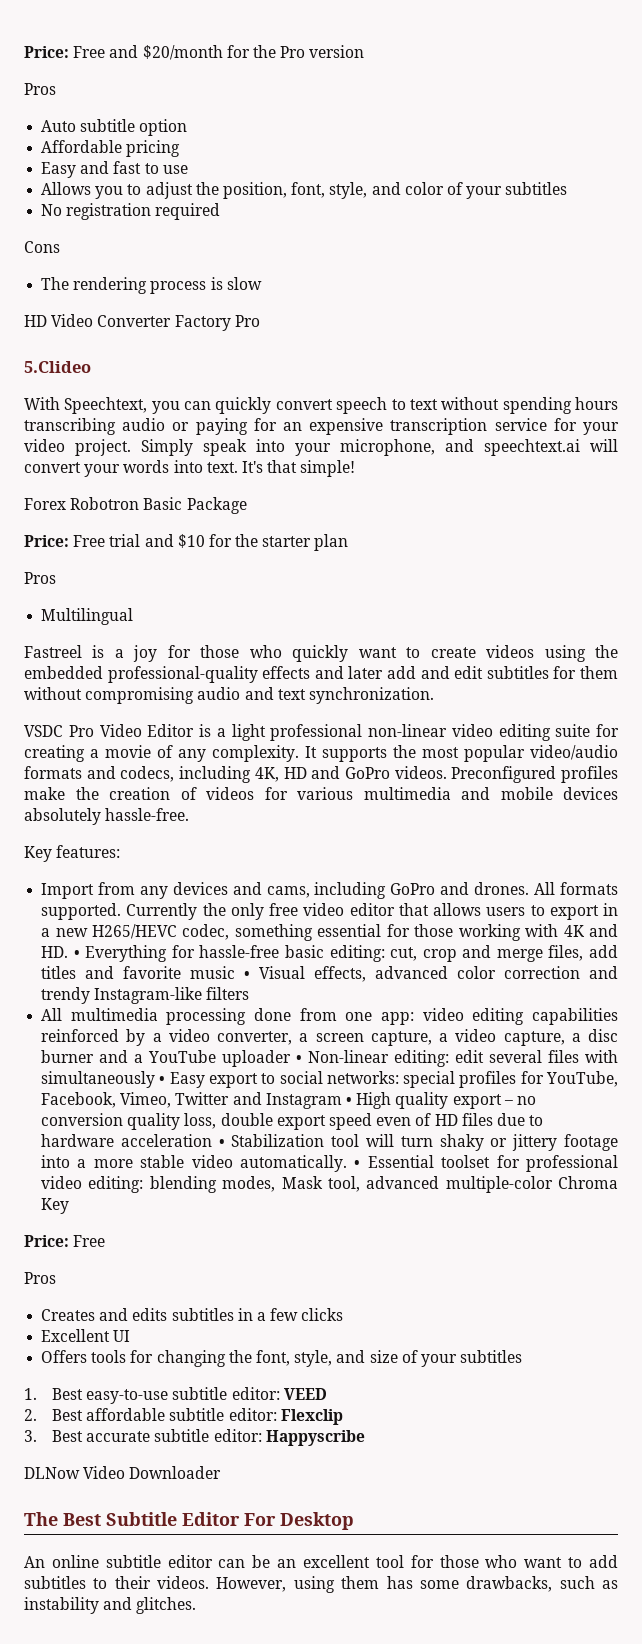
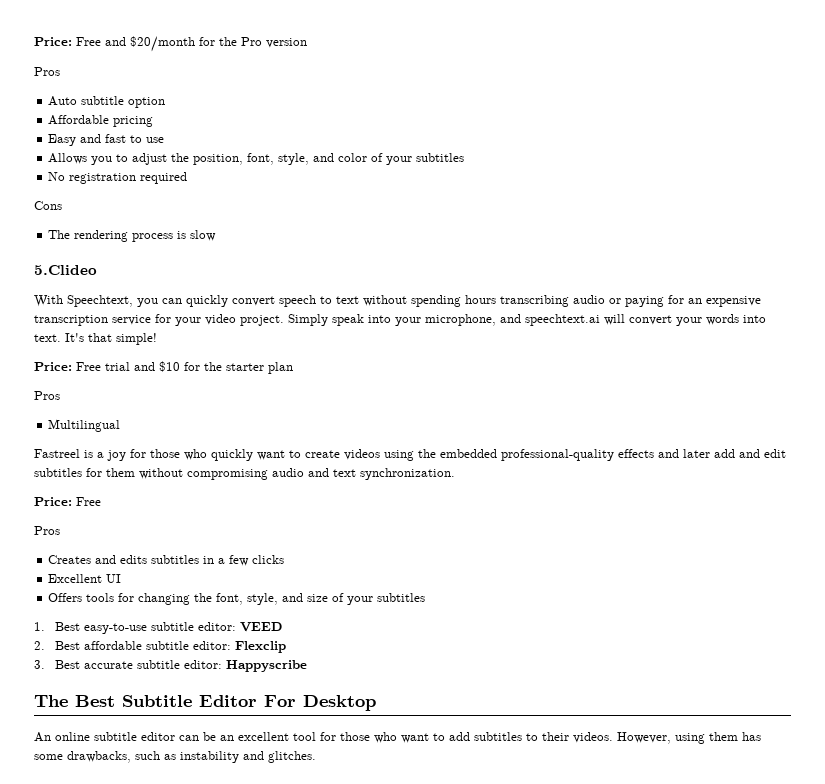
[24,314,260,331] // HD Video Converter Factory Pro -> (217, 235) none
[24,497,247,514] // Forex Robotron Basic Package -> (157, 339) none
[24,724,619,741] [24,745,618,762] [24,766,618,783] [24,787,618,800] [24,808,190,825] [24,845,121,862] [41,882,618,899] [41,903,618,920] [41,924,618,941] [41,945,618,962] [41,966,619,982] [41,987,250,1004] [41,1008,618,1025] [41,1029,618,1046] [41,1050,618,1067] [41,1071,619,1088] [41,1092,536,1109] [41,1113,544,1130] [41,1134,619,1151] [41,1155,618,1172] [41,1176,618,1193] [41,1198,70,1214] // VSDC Pro Video Editor is a light professional non-linear video editing suite for creating a movie of any complexity. It supports the most popular video/audio formats and codecs, including 4K, HD and GoPro videos. Preconfigured profiles make the creation of videos for various multimedia and mobile devices absolutely hassle-free. // Key features: // Import from any devices and cams, including GoPro and drones. All formats supported. Сurrently the only free video editor that allows users to export in a new H265/HEVC codec, something essential for those working with 4K and HD. • Everything for hassle-free basic editing: cut, crop and merge files, add titles and favorite music • Visual effects, advanced color correction and trendy Instagram-like filters // All multimedia processing done from one app: video editing capabilities reinforced by a video converter, a screen capture, a video capture, a disc burner and a YouTube uploader • Non-linear editing: edit several files with simultaneously • Easy export to social networks: special profiles for YouTube, Facebook, Vimeo, Twitter and Instagram • High quality export – no conversion quality loss, double export speed even of HD files due to hardware acceleration • Stabilization tool will turn shaky or jittery footage into a more stable video automatically. • Essential toolset for professional video editing: blending modes, Mask tool, advanced multiple-color Chroma Key -> (455, 474) none
[24,1466,222,1479] // DLNow Video Downloader -> (307, 666) none

